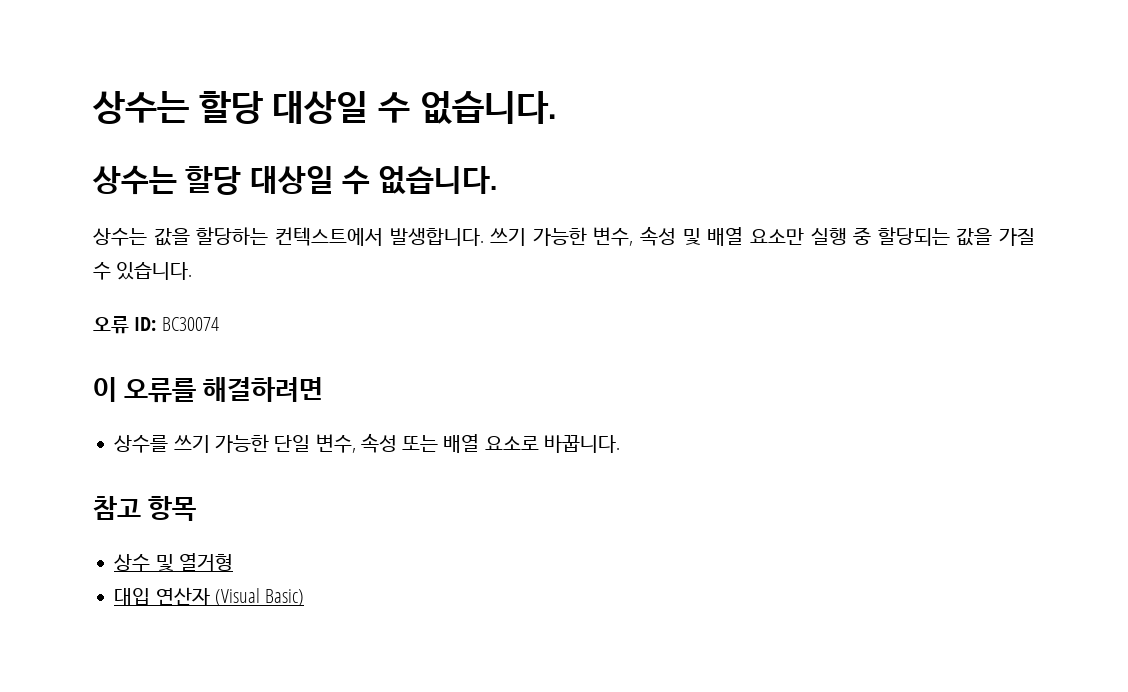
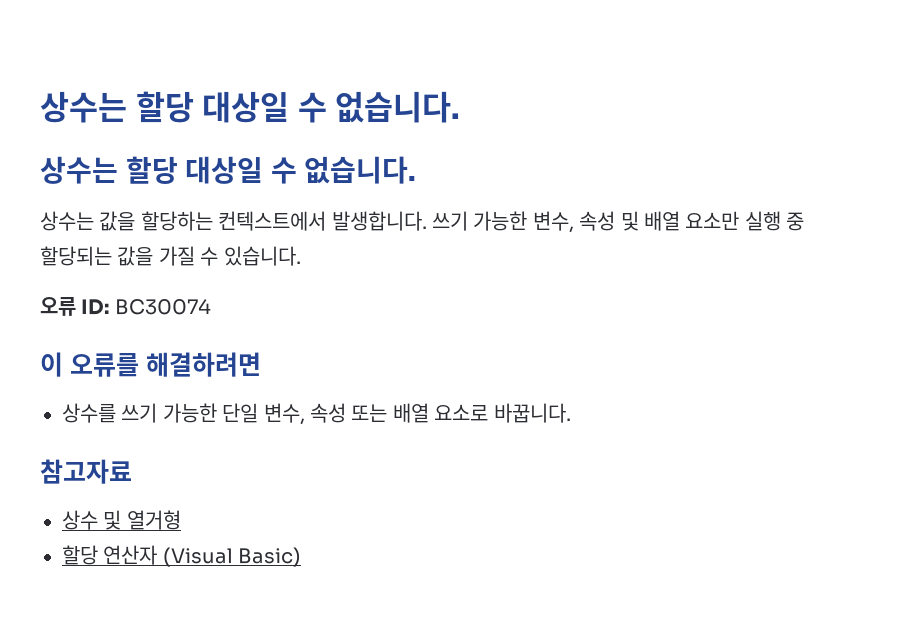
[93,496,197,521] 참고 항목 -> [40,459,132,484] 참고자료
[114,588,151,606] 대입 -> [62,545,98,565] 할당

